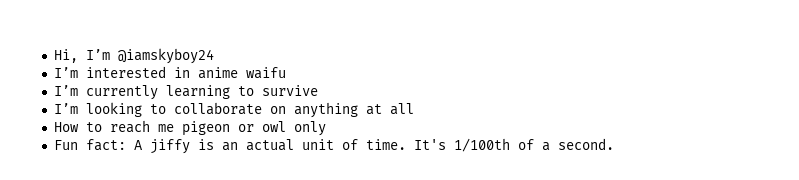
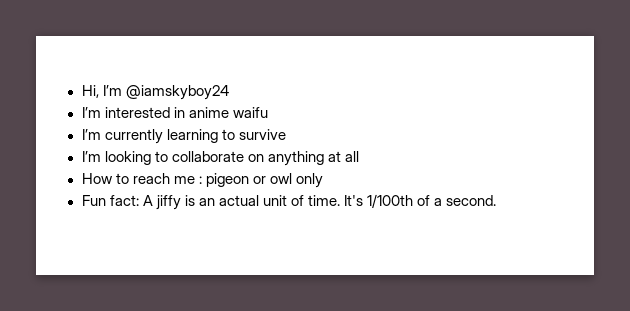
(174, 128) none -> [198,176,202,184] :

